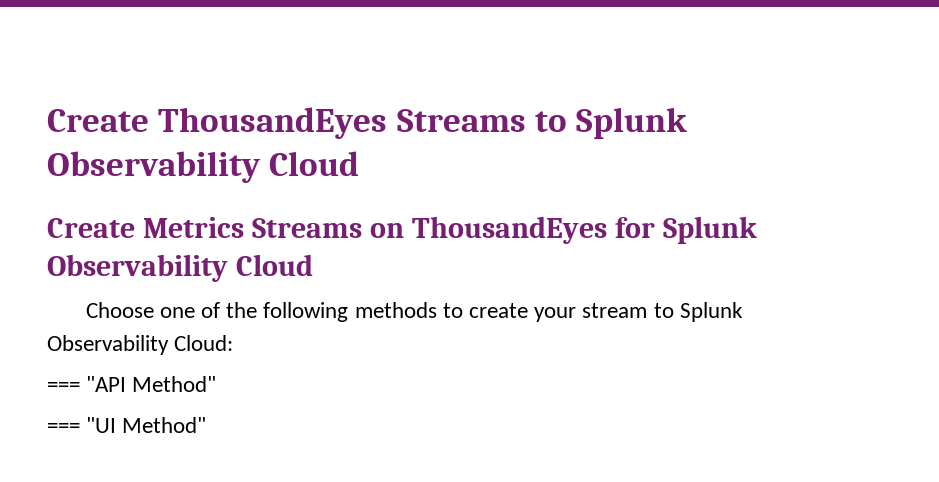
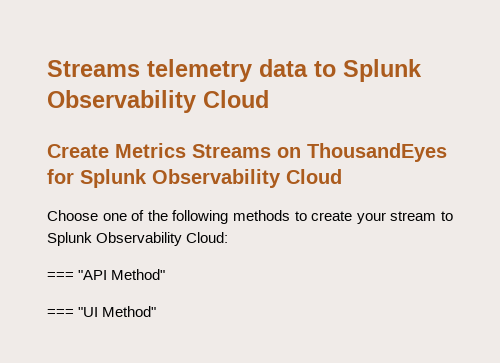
[47,107,526,139] Create ThousandEyes Streams -> [47,59,308,82] Streams telemetry data

